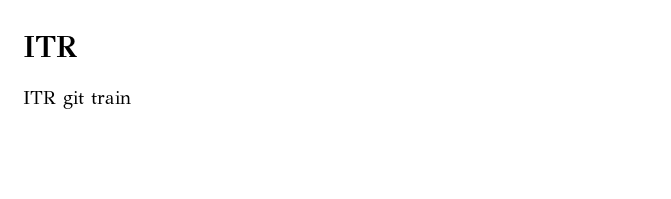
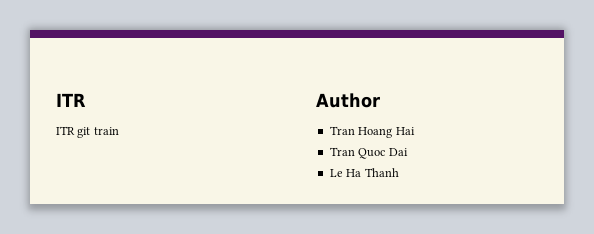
(131, 97) none -> [316,93,380,108] [329,126,415,138] [329,147,408,159] [329,168,399,177] // Author // Tran Hoang Hai // Tran Quoc Dai // Le Ha Thanh

